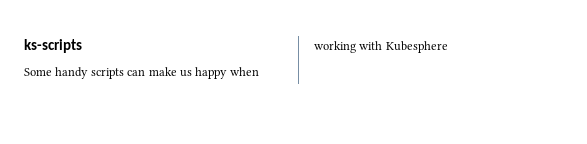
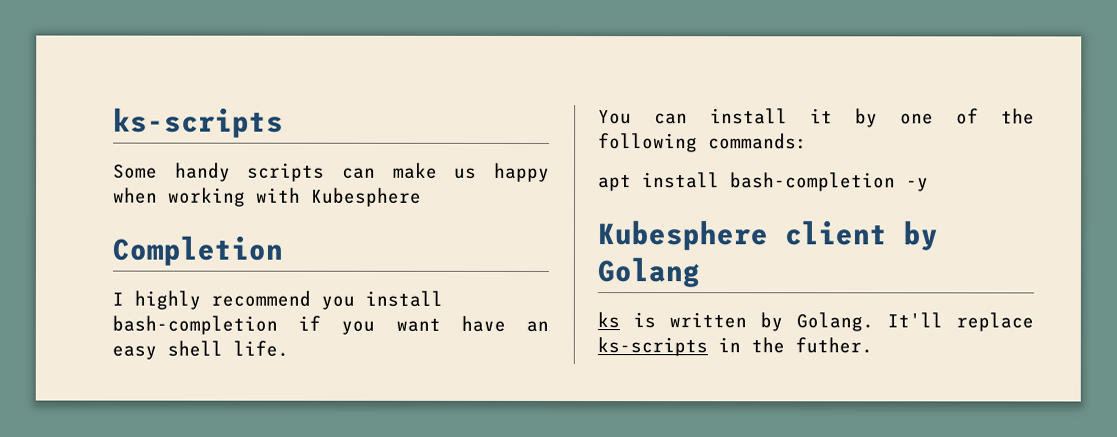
(448, 47) none -> [112,235,283,266] [112,290,443,310] [112,315,549,335] [112,340,289,360] [598,108,1035,128] [598,133,808,153] [598,172,929,192] [597,220,938,251] [597,257,700,288] [597,312,1034,332] [597,337,873,357] // Completion // I highly recommend you install bash-completion if you want have an easy shell life. // You can install it by one of the following commands: // apt install bash-completion -y // Kubesphere client by Golang // ks is written by Golang. It'll replace ks-scripts in the futher.

